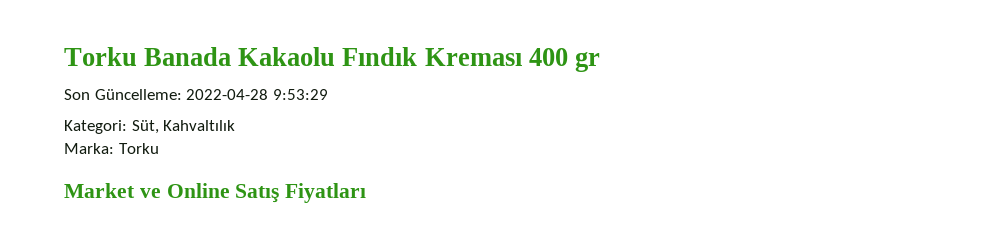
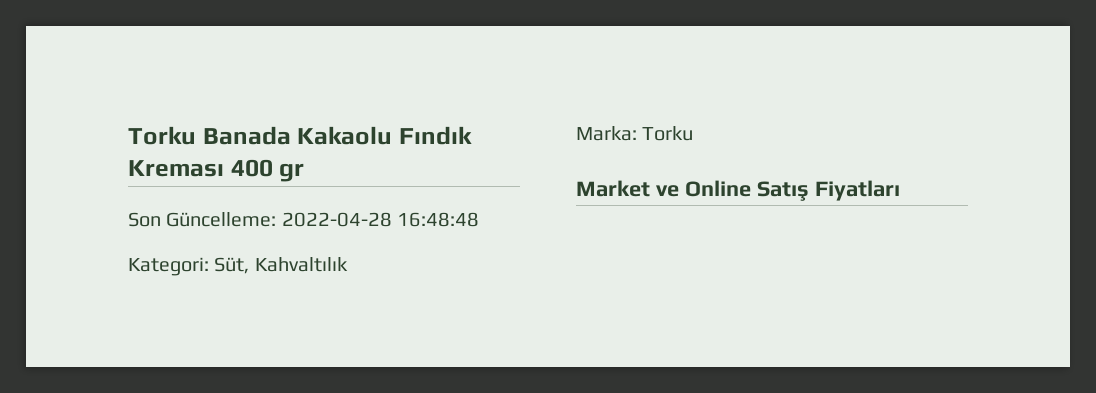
[272,89,328,100] 9:53:29 -> [397,212,480,227] 16:48:48

